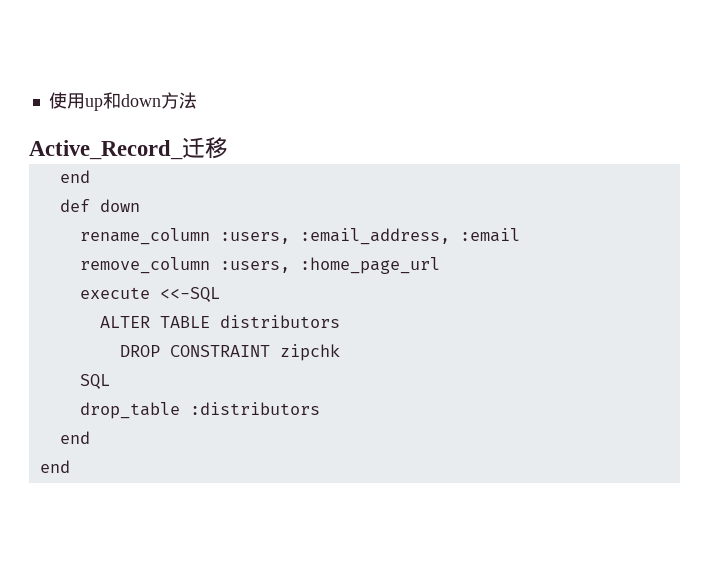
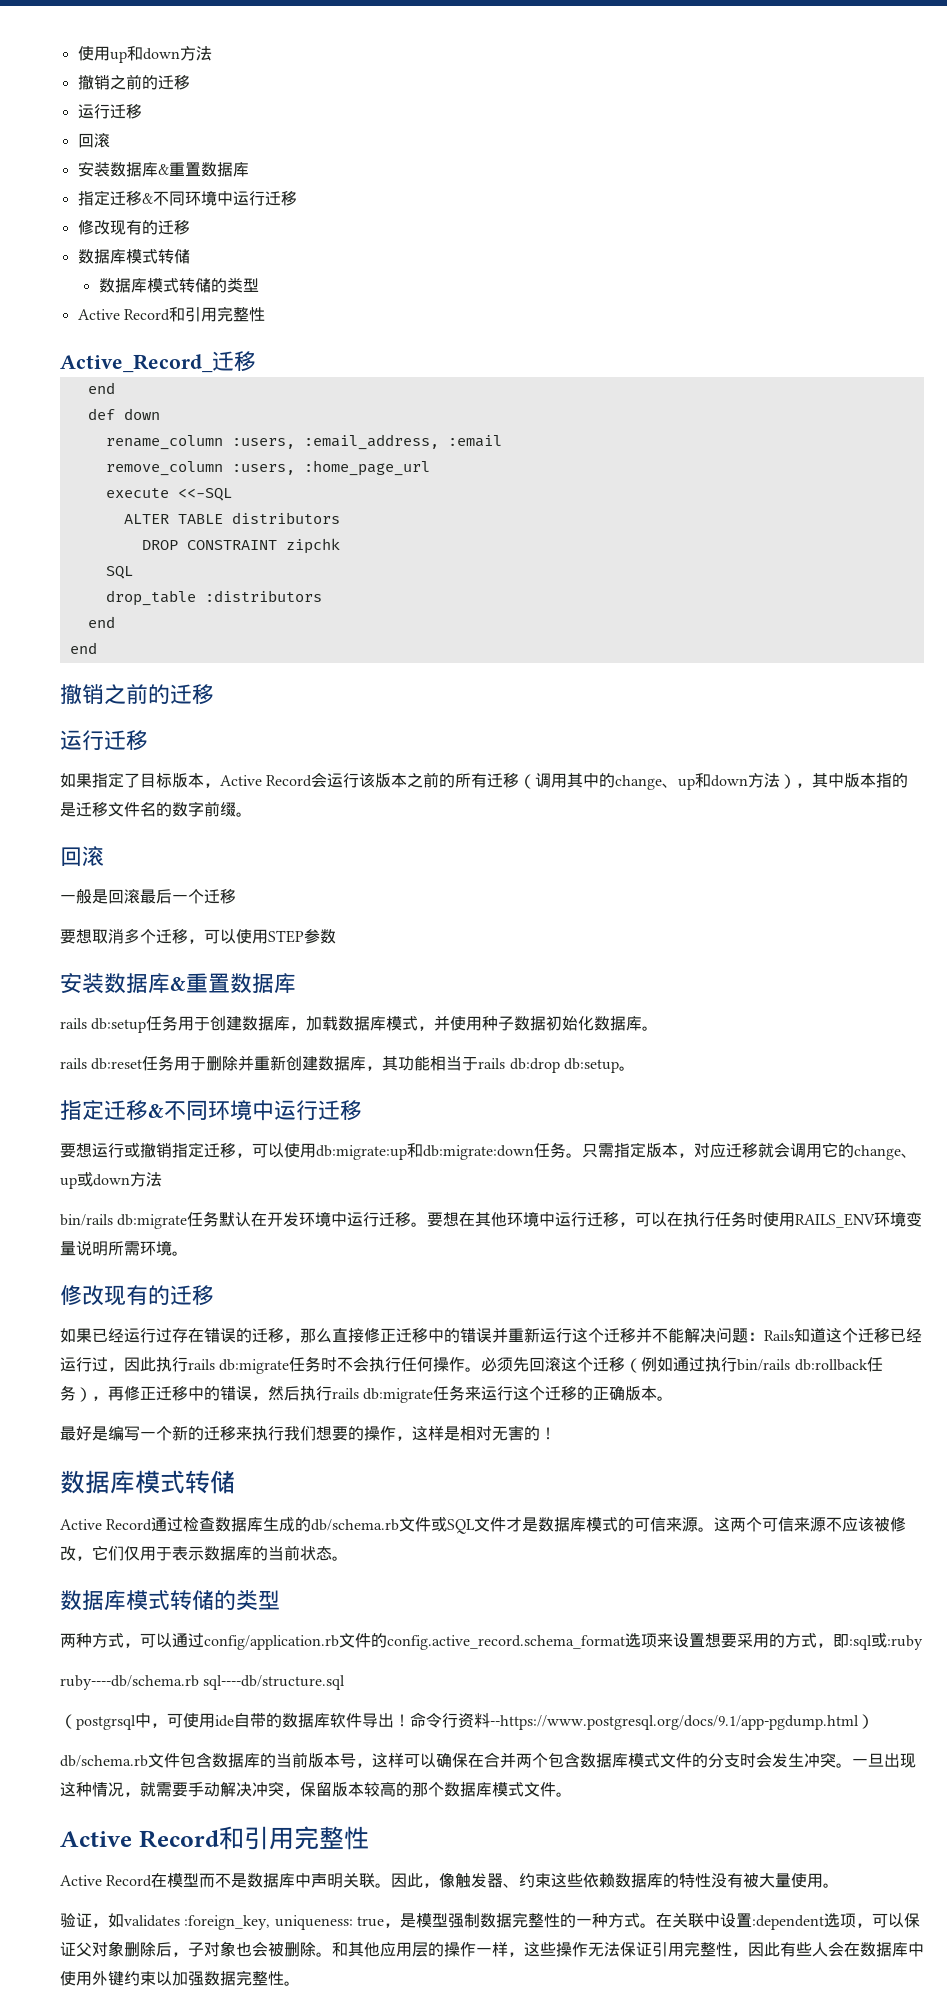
(197, 100) none -> [77,74,190,90] [77,104,142,119] [77,133,110,148] [77,161,249,177] [77,190,297,206] [77,219,190,235] [77,249,190,264] [98,277,259,293] [77,306,265,322] // 撤销之前的迁移 // 运行迁移 // 回滚 // 安装数据库&重置数据库 // 指定迁移&不同环境中运行迁移 // 修改现有的迁移 // 数据库模式转储 // 数据库模式转储的类型 // Active Record和引用完整性
(70, 466) none -> [60,683,214,705] [60,730,148,751] [60,772,909,790] [60,801,252,817] [60,846,104,867] [60,888,236,904] [60,928,336,944] [60,973,296,994] [60,1015,659,1033] [60,1055,635,1073] [60,1100,362,1121] [60,1142,917,1160] [60,1172,162,1189] [60,1211,923,1229] [60,1240,188,1256] [60,1285,214,1306] [60,1327,922,1343] [60,1356,883,1374] [60,1385,674,1403] [60,1425,556,1441] [60,1470,235,1494] [60,1516,907,1534] [60,1545,348,1561] [60,1590,280,1611] [60,1633,923,1650] [60,1675,346,1690] [60,1712,874,1730] [60,1752,916,1768] [60,1781,572,1797] [60,1826,369,1850] [60,1873,840,1888] [60,1912,920,1930] [60,1941,924,1957] [60,1970,300,1986] // 撤销之前的迁移 // 运行迁移 // 如果指定了目标版本，Active Record会运行该版本之前的所有迁移（调用其中的change、up和down方法），其中版本指的是迁移文件名的数字前缀。 // 回滚 // 一般是回滚最后一个迁移 // 要想取消多个迁移，可以使用STEP参数 // 安装数据库&重置数据库 // rails db:setup任务用于创建数据库，加载数据库模式，并使用种子数据初始化数据库。 // rails db:reset任务用于删除并重新创建数据库，其功能相当于rails db:drop db:setup。 // 指定迁移&不同环境中运行迁移 // 要想运行或撤销指定迁移，可以使用db:migrate:up和db:migrate:down任务。只需指定版本，对应迁移就会调用它的change、up或down方法 // bin/rails db:migrate任务默认在开发环境中运行迁移。要想在其他环境中运行迁移，可以在执行任务时使用RAILS_ENV环境变量说明所需环境。 // 修改现有的迁移 // 如果已经运行过存在错误的迁移，那么直接修正迁移中的错误并重新运行这个迁移并不能解决问题：Rails知道这个迁移已经运行过，因此执行rails db:migrate任务时不会执行任何操作。必须先回滚这个迁移（例如通过执行bin/rails db:rollback任务），再修正迁移中的错误，然后执行rails db:migrate任务来运行这个迁移的正确版本。 // 最好是编写一个新的迁移来执行我们想要的操作，这样是相对无害的！ // 数据库模式转储 // Active Record通过检查数据库生成的db/schema.rb文件或SQL文件才是数据库模式的可信来源。这两个可信来源不应该被修改，它们仅用于表示数据库的当前状态。 // 数据库模式转储的类型 // 两种方式，可以通过config/application.rb文件的config.active_record.schema_format选项来设置想要采用的方式，即:sql或:ruby // ruby----db/schema.rb sql----db/structure.sql // （postgrsql中，可使用ide自带的数据库软件导出！命令行资料--https://www.postgresql.org/docs/9.1/app-pgdump.html） // db/schema.rb文件包含数据库的当前版本号，这样可以确保在合并两个包含数据库模式文件的分支时会发生冲突。一旦出现这种情况，就需要手动解决冲突，保留版本较高的那个数据库模式文件。 // Active Record和引用完整性 // Active Record在模型而不是数据库中声明关联。因此，像触发器、约束这些依赖数据库的特性没有被大量使用。 // 验证，如validates :foreign_key, uniqueness: true，是模型强制数据完整性的一种方式。在关联中设置:dependent选项，可以保证父对象删除后，子对象也会被删除。和其他应用层的操作一样，这些操作无法保证引用完整性，因此有些人会在数据库中使用外键约束以加强数据完整性。

